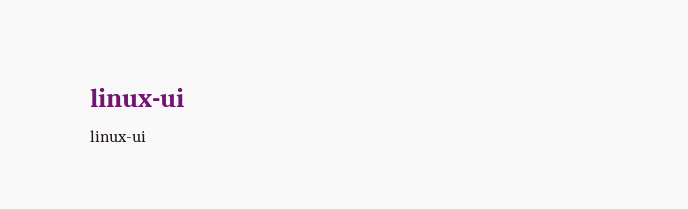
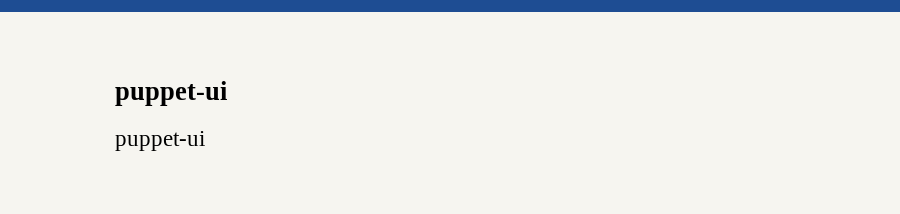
[90,88,184,107] [90,130,146,142] linux-ui // linux-ui -> [115,81,227,106] [115,131,205,151] puppet-ui // puppet-ui

